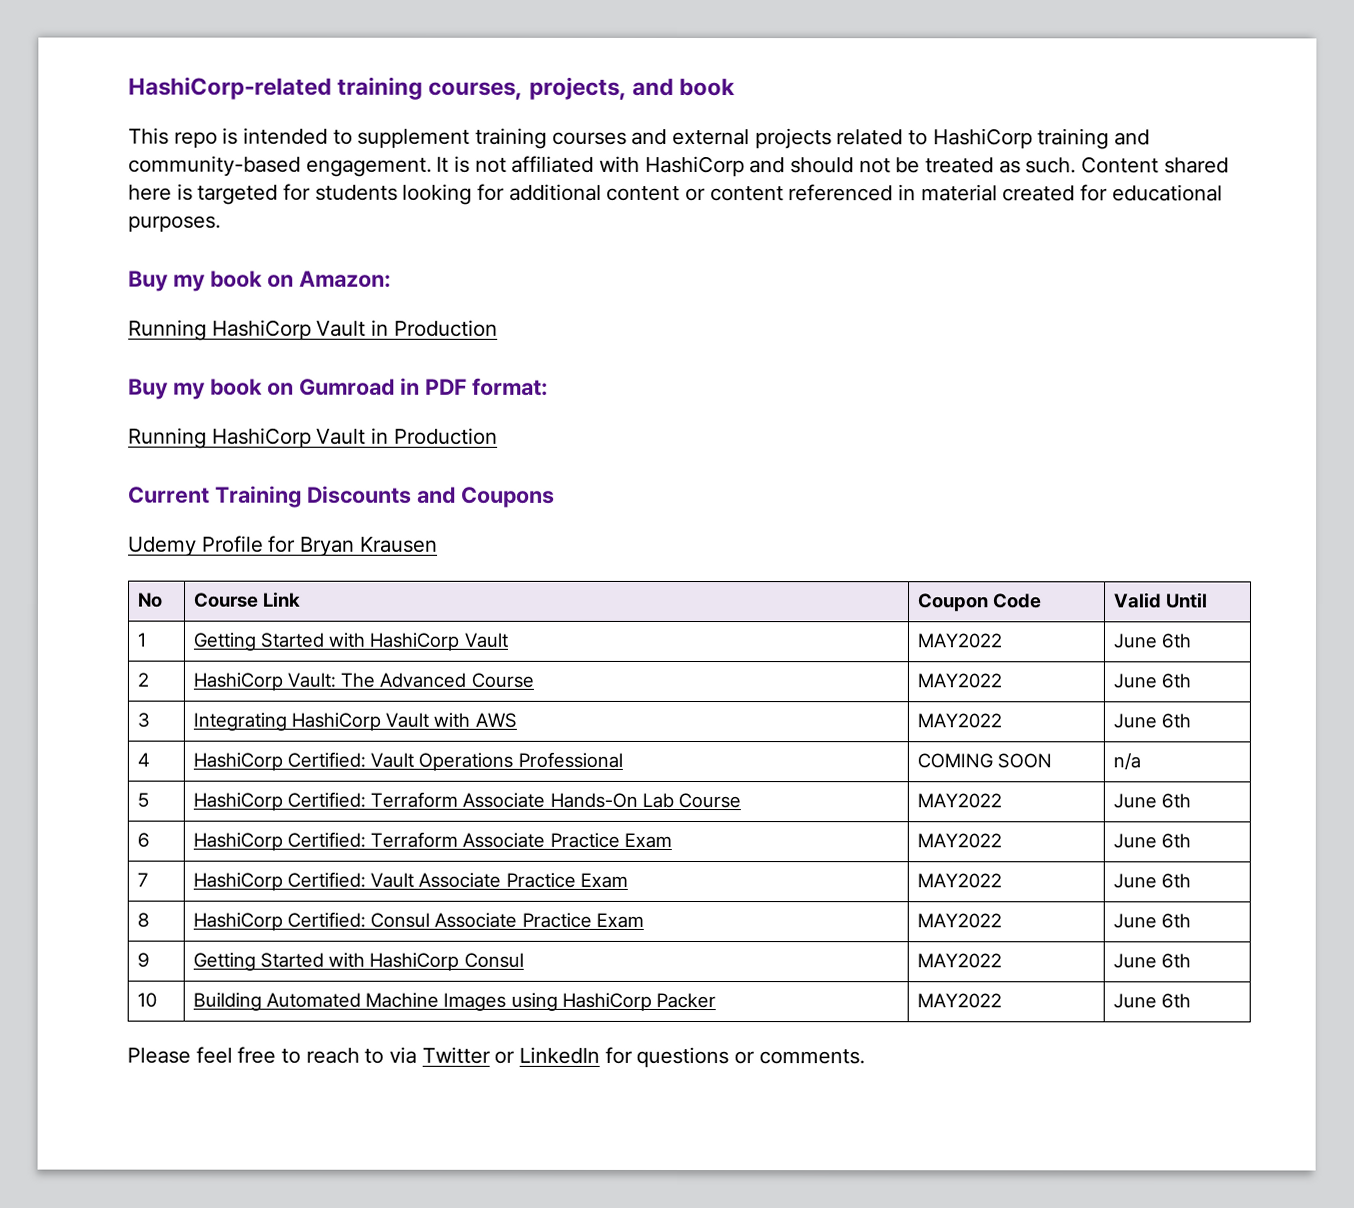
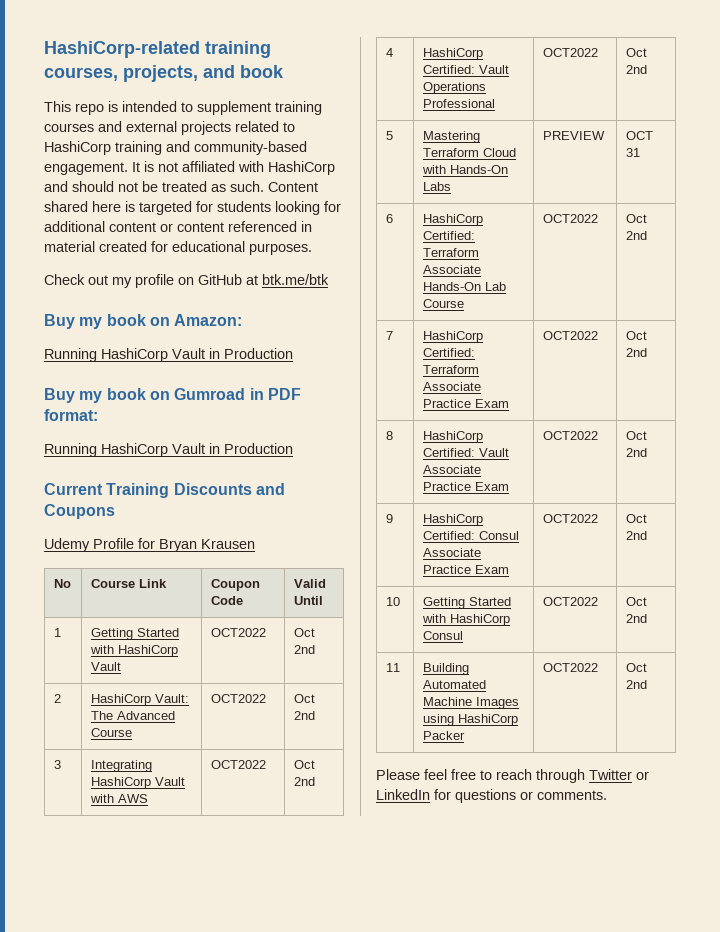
(221, 224) none -> [44,274,329,288] // Check out my profile on GitHub at btk.me/btk
[917,633,1003,649] [1113,633,1192,649] MAY2022 | June 6th -> [210,628,266,637] [293,628,315,637] [293,645,315,654] OCT2022 | Oct 2nd
[917,673,1003,689] [1113,673,1192,689] MAY2022 | June 6th -> [210,694,266,703] [293,694,315,703] [293,711,315,720] OCT2022 | Oct 2nd
[917,713,1003,729] [1113,713,1192,729] MAY2022 | June 6th -> [210,760,266,769] [293,760,315,769] [293,777,315,786] OCT2022 | Oct 2nd
[917,753,1053,769] [1113,752,1142,771] [137,792,150,808] COMING SOON | n/a // 5 -> [542,48,598,57] [625,48,647,57] [625,65,647,74] [385,131,393,140] [422,131,480,143] [422,148,516,157] [421,165,508,174] [422,182,451,191] [542,131,605,140] [625,131,653,140] [625,148,640,157] [385,214,393,223] OCT2022 | Oct 2nd // 5 | Mastering Terraform Cloud with Hands-On Labs | PREVIEW | OCT 31 // 6
[917,793,1003,809] [1113,793,1192,809] [137,832,151,848] MAY2022 | June 6th // 6 -> [542,214,598,223] [625,214,647,223] [625,231,647,240] [385,331,393,340] OCT2022 | Oct 2nd // 7
[917,833,1003,849] [1113,833,1192,849] [137,872,149,887] MAY2022 | June 6th // 7 -> [542,331,598,340] [625,331,647,340] [625,348,647,357] [385,431,393,440] OCT2022 | Oct 2nd // 8
[917,873,1003,889] [1113,873,1192,889] [137,912,151,928] MAY2022 | June 6th // 8 -> [542,431,598,440] [625,431,647,440] [625,448,647,457] [385,514,393,523] OCT2022 | Oct 2nd // 9
[917,913,1003,929] [1113,913,1192,929] [137,952,151,968] MAY2022 | June 6th // 9 -> [542,514,598,523] [625,514,647,523] [625,531,647,540] [385,597,400,606] OCT2022 | Oct 2nd // 10
[917,953,1003,969] [1113,953,1192,969] [137,992,158,1008] MAY2022 | June 6th // 10 -> [542,597,598,606] [625,597,647,606] [625,614,647,623] [385,663,400,672] OCT2022 | Oct 2nd // 11
[917,993,1003,1009] [1113,993,1192,1009] MAY2022 | June 6th -> [542,663,598,672] [625,663,647,672] [625,680,647,689] OCT2022 | Oct 2nd
[364,1046,418,1064] to via -> [536,769,585,783] through

